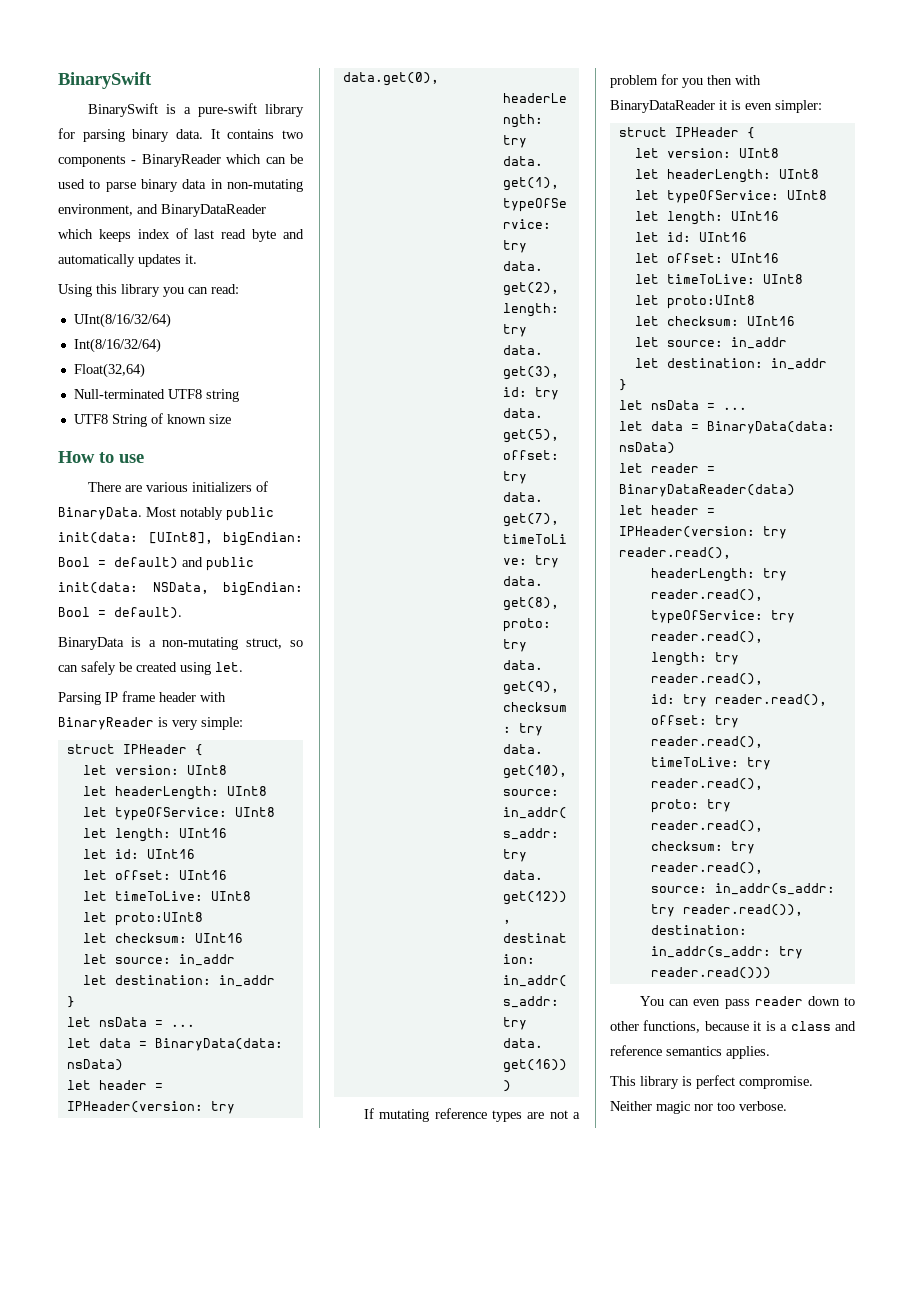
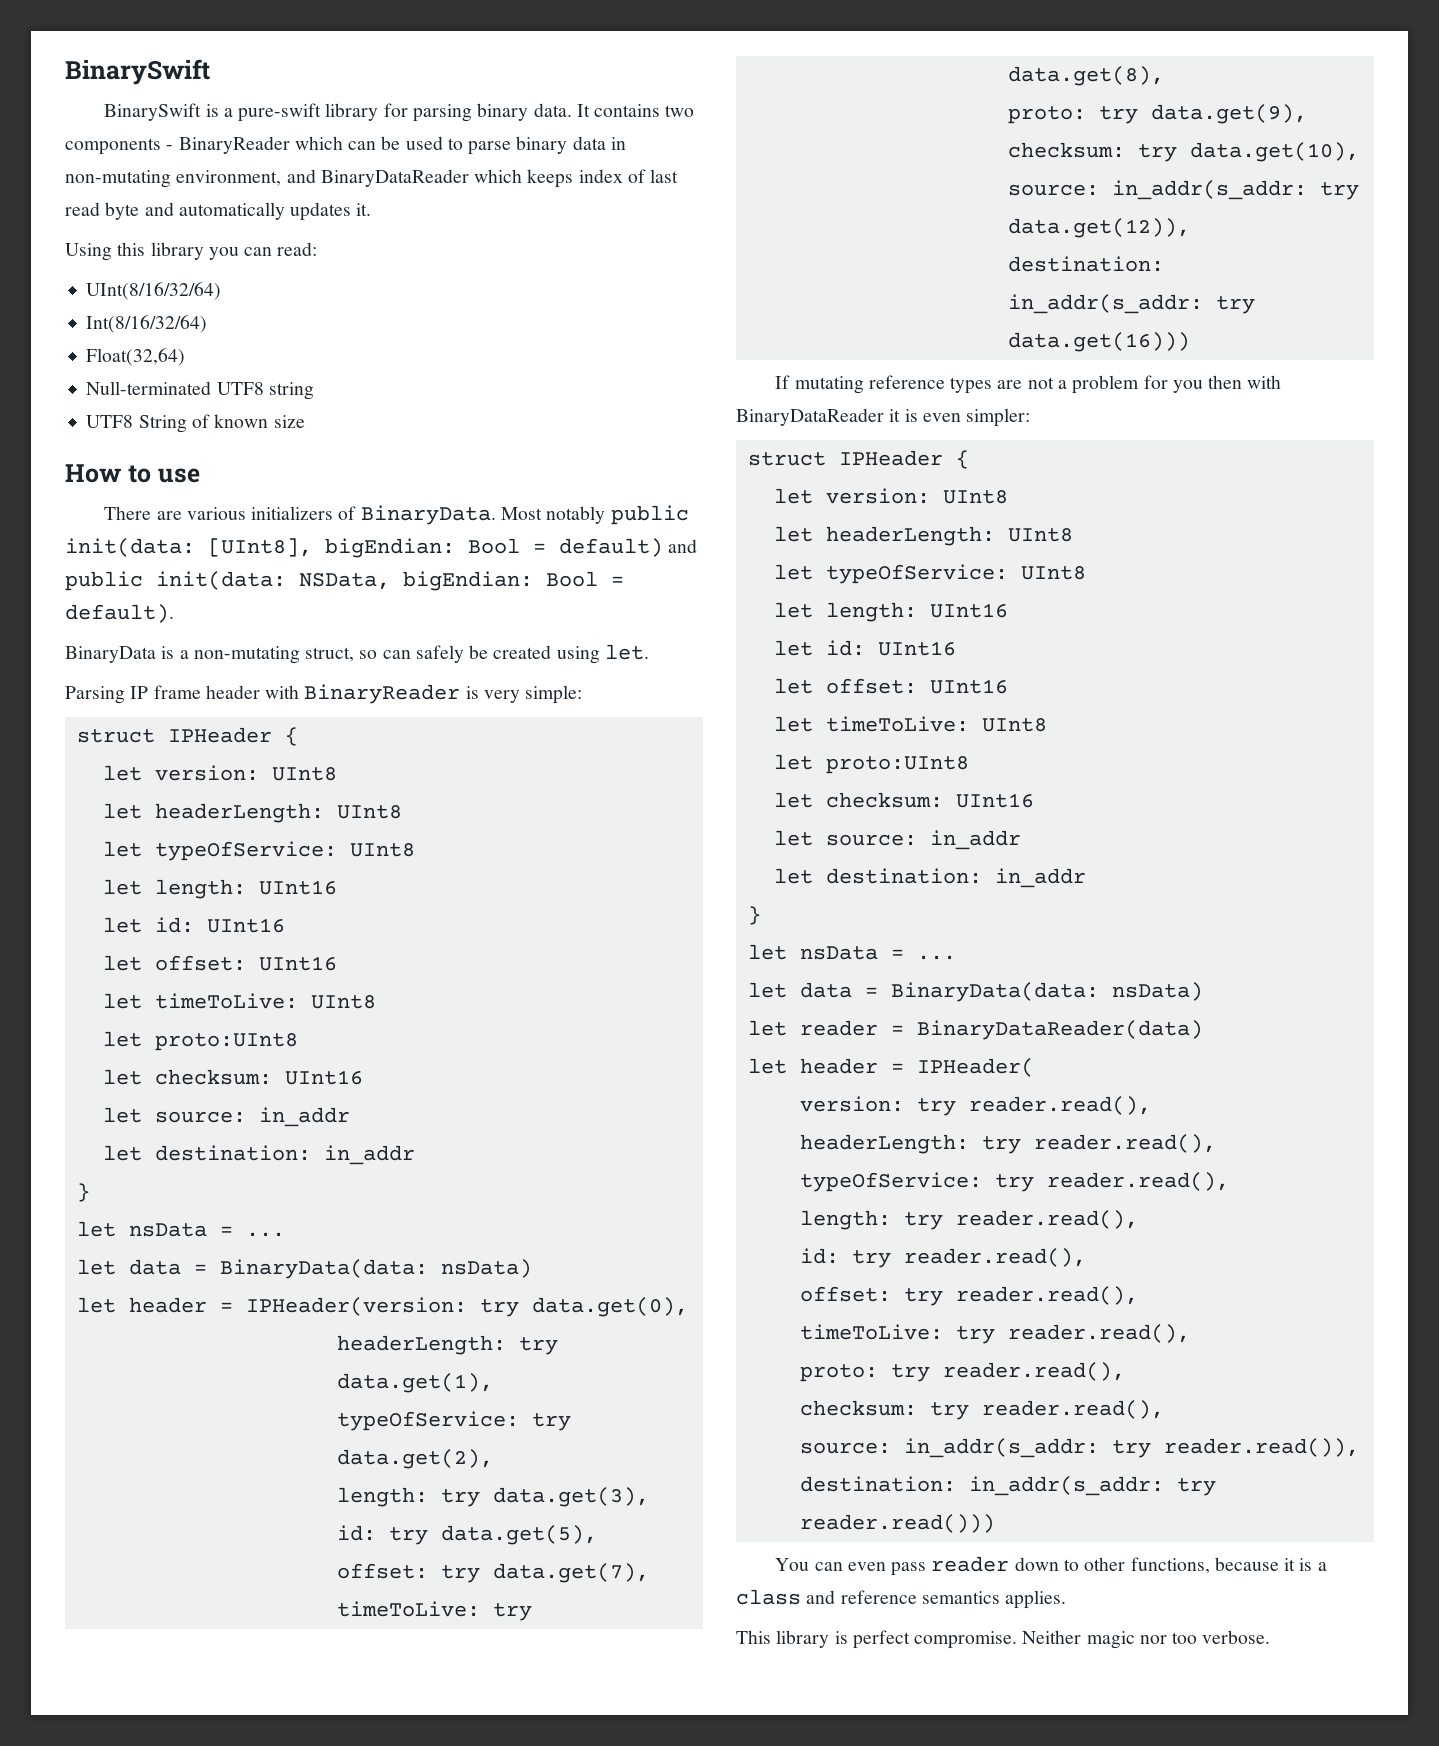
[618,526,755,538] IPHeader(version: -> [916,1058,1034,1077] [799,1096,904,1112] IPHeader( // version:

